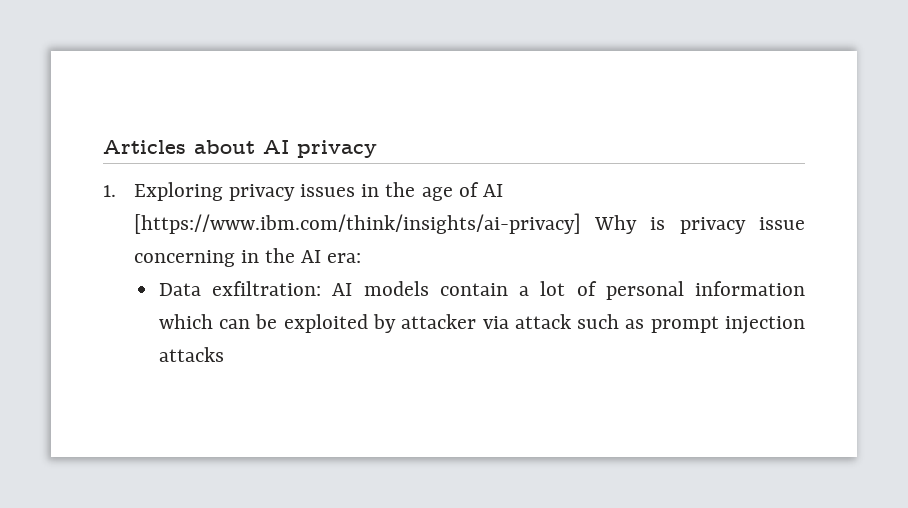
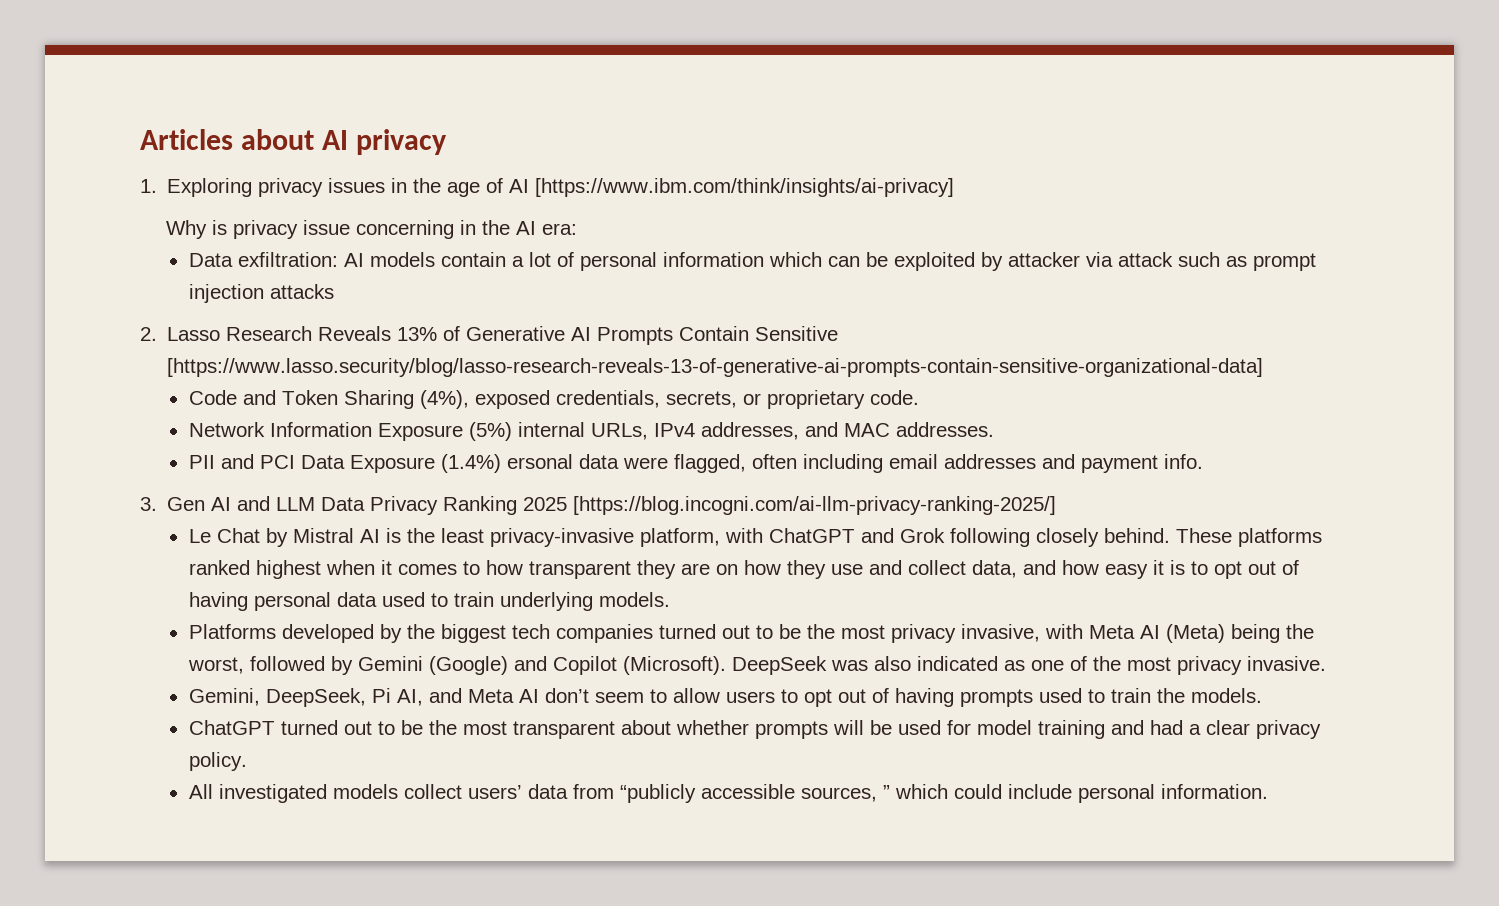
(581, 223) none -> (955, 187) //
(224, 354) none -> [140,326,839,345] [167,358,1264,377] [188,390,919,409] [188,422,994,441] [188,454,1203,473] [140,496,1057,515] [188,528,1322,547] [188,560,1299,579] [188,592,670,611] [188,624,1314,643] [187,656,1326,675] [188,688,1262,707] [188,720,1321,739] [188,752,247,771] [188,784,1268,803] // 2. Lasso Research Reveals 13% of Generative AI Prompts Contain Sensitive [https://www.lasso.security/blog/lasso-research-reveals-13-of-generative-ai-prompts-contain-sensitive-organizational-data] // Code and Token Sharing (4%), exposed credentials, secrets, or proprietary code. // Network Information Exposure (5%) internal URLs, IPv4 addresses, and MAC addresses. // PII and PCI Data Exposure (1.4%) ersonal data were flagged, often including email addresses and payment info. // 3. Gen AI and LLM Data Privacy Ranking 2025 [https://blog.incogni.com/ai-llm-privacy-ranking-2025/] // Le Chat by Mistral AI is the least privacy-invasive platform, with ChatGPT and Grok following closely behind. These platforms ranked highest when it comes to how transparent they are on how they use and collect data, and how easy it is to opt out of having personal data used to train underlying models. // Platforms developed by the biggest tech companies turned out to be the most privacy invasive, with Meta AI (Meta) being the worst, followed by Gemini (Google) and Copilot (Microsoft). DeepSeek was also indicated as one of the most privacy invasive. // Gemini, DeepSeek, Pi AI, and Meta AI don’t seem to allow users to opt out of having prompts used to train the models. // ChatGPT turned out to be the most transparent about whether prompts will be used for model training and had a clear privacy policy. // All investigated models collect users’ data from “publicly accessible sources, ” which could include personal information.

